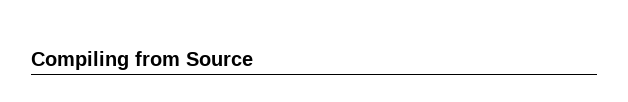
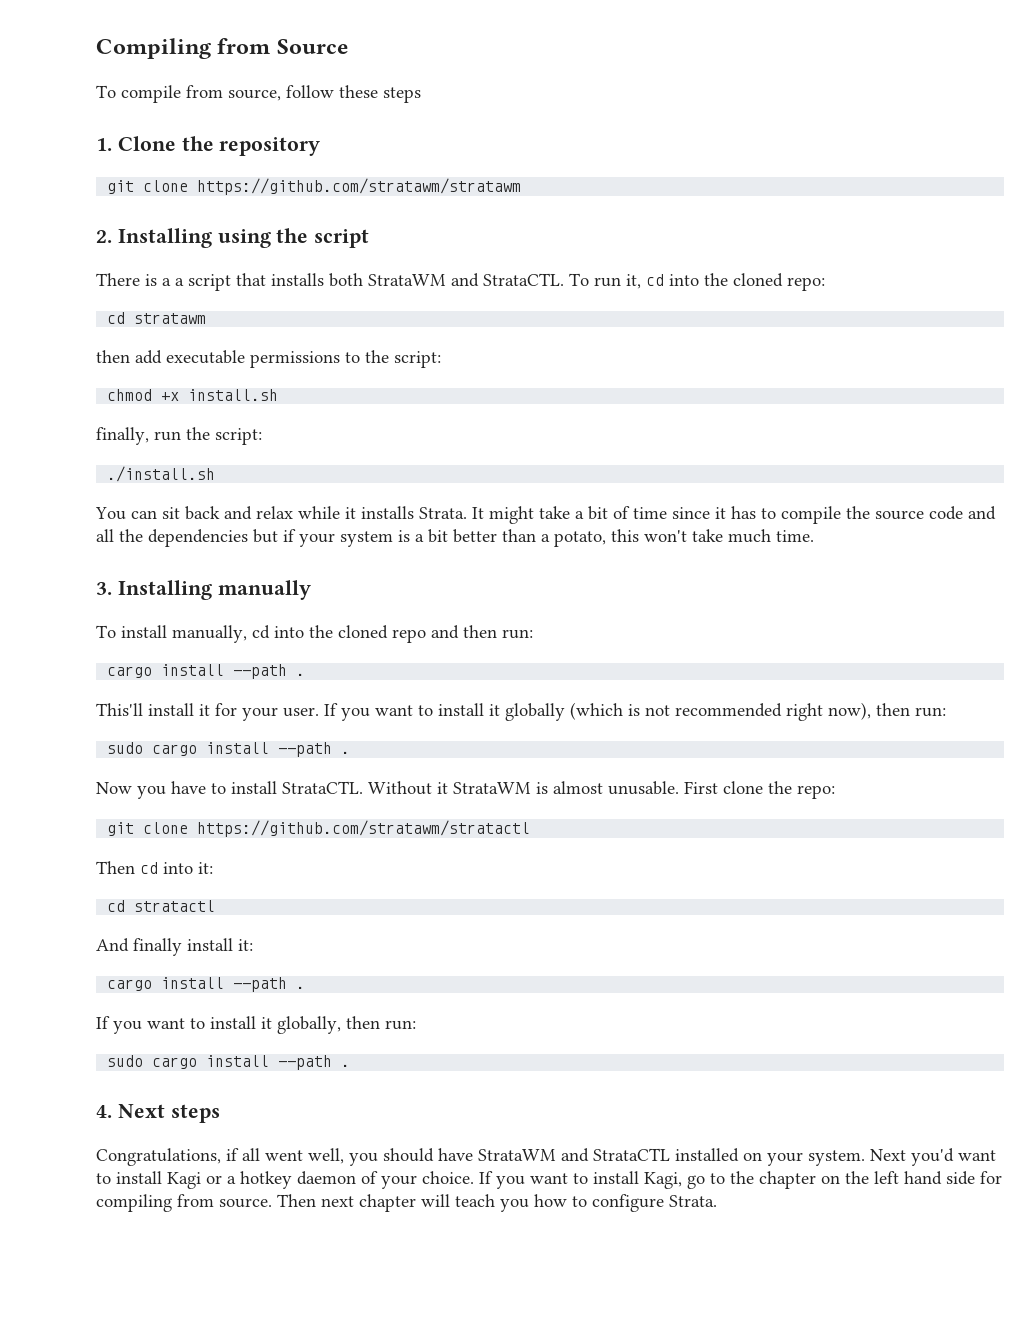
(253, 59) none -> [96,85,421,103] [96,136,321,156] [107,178,522,195] [96,228,370,248] [96,273,825,291] [107,312,207,324] [96,350,441,368] [107,389,279,401] [96,427,262,445] [107,466,216,482] [95,506,996,524] [96,529,814,547] [96,580,311,600] [96,625,533,643] [107,664,306,679] [96,702,946,721] [107,742,351,757] [96,781,835,799] [107,820,531,837] [96,861,213,874] [107,900,216,912] [96,938,253,956] [107,977,306,992] [96,1016,416,1034] [107,1055,351,1070] [96,1104,220,1123] [96,1148,996,1166] [96,1171,1002,1189] [96,1194,717,1212] // To compile from source, follow these steps // 1. Clone the repository // git clone https://github.com/stratawm/stratawm // 2. Installing using the script // There is a a script that installs both StrataWM and StrataCTL. To run it, cd into the cloned repo: // cd stratawm // then add executable permissions to the script: // chmod +x install.sh // finally, run the script: // ./install.sh // You can sit back and relax while it installs Strata. It might take a bit of time since it has to compile the source code and all the dependencies but if your system is a bit better than a potato, this won't take much time. // 3. Installing manually // To install manually, cd into the cloned repo and then run: // cargo install --path . // This'll install it for your user. If you want to install it globally (which is not recommended right now), then run: // sudo cargo install --path . // Now you have to install StrataCTL. Without it StrataWM is almost unusable. First clone the repo: // git clone https://github.com/stratawm/stratactl // Then cd into it: // cd stratactl // And finally install it: // cargo install --path . // If you want to install it globally, then run: // sudo cargo install --path . // 4. Next steps // Congratulations, if all went well, you should have StrataWM and StrataCTL installed on your system. Next you'd want to install Kagi or a hotkey daemon of your choice. If you want to install Kagi, go to the chapter on the left hand side for compiling from source. Then next chapter will teach you how to configure Strata.

